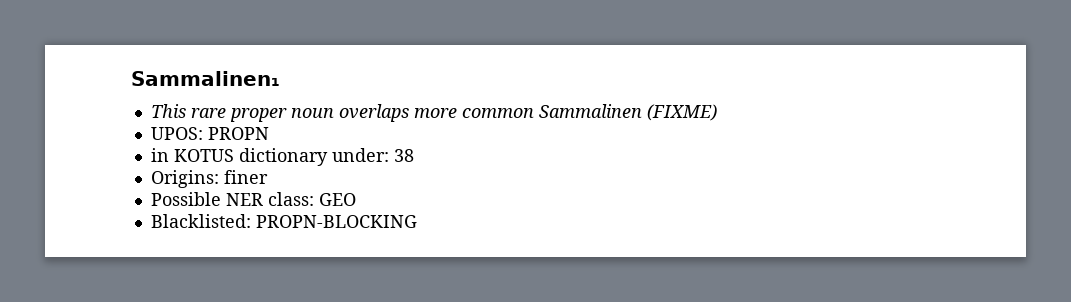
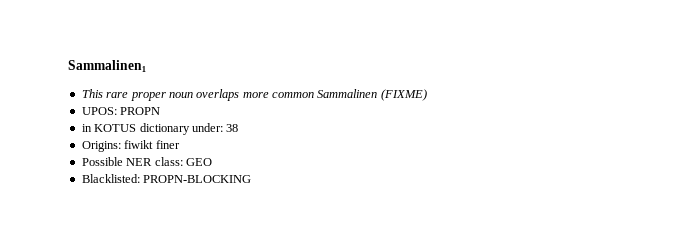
(219, 179) none -> [124,140,154,149] fiwikt

